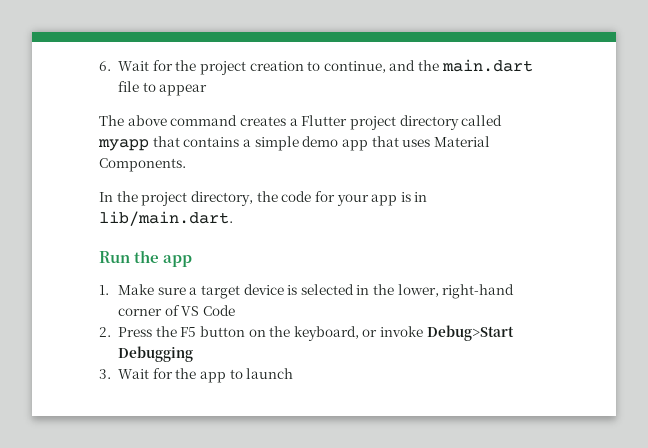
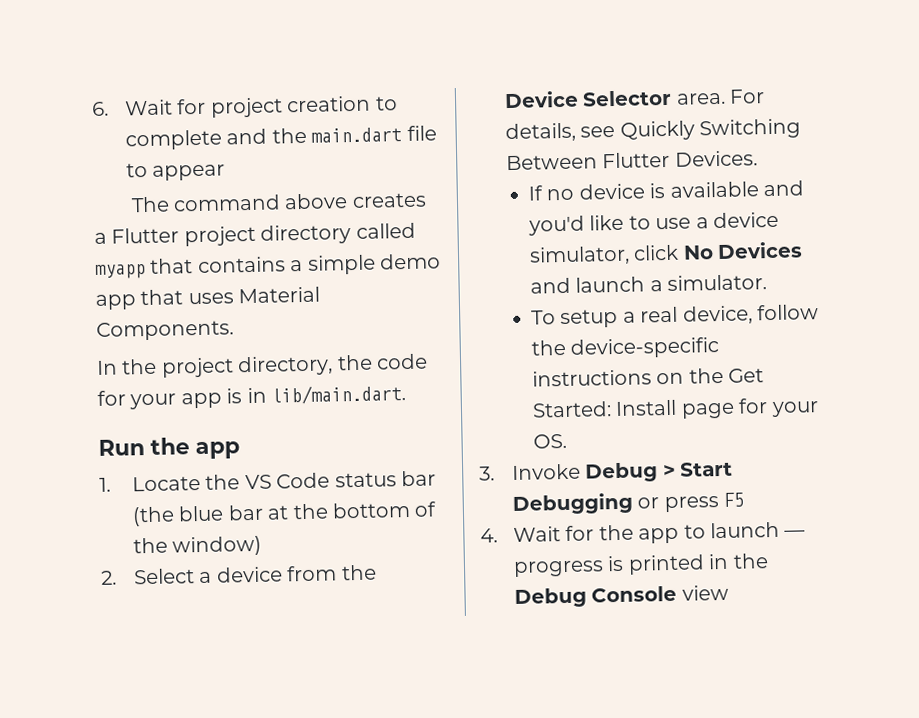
[175,60,197,71] the -> (207, 106) none
[323,61,386,73] continue, -> [124,129,222,151] complete
[127,115,238,126] above command -> [173,193,349,212] command above
[117,284,515,299] [117,305,235,316] [99,325,514,341] [117,346,193,362] [99,369,111,379] Make sure a target device is selected in the lower, right-hand corner of VS Code // 2. Press the F5 button on the keyboard, or invoke Debug>Start Debugging // 3. -> [131,470,436,492] [131,501,438,527] [132,535,263,557] [101,564,377,585] [503,89,766,109] [504,118,802,143] [505,150,758,171] [527,180,804,201] [527,211,779,236] [528,241,804,266] [529,274,768,294] [530,304,819,329] [530,337,720,359] [531,367,765,387] [531,398,819,419] [532,433,567,449] [479,461,734,483] [511,492,745,516] [480,528,498,543] Locate the VS Code status bar (the blue bar at the bottom of the window) // 2. Select a device from the Device Selector area. For details, see Quickly Switching Between Flutter Devices. // If no device is available and you'd like to use a device simulator, click No Devices and launch a simulator. // To setup a real device, follow the device-specific instructions on the Get Started: Install page for your OS. // 3. Invoke Debug > Start Debugging or press F5 // 4.
(294, 373) none -> [784,530,806,537] [512,553,769,578] [513,584,729,609] — progress is printed in the Debug Console view

